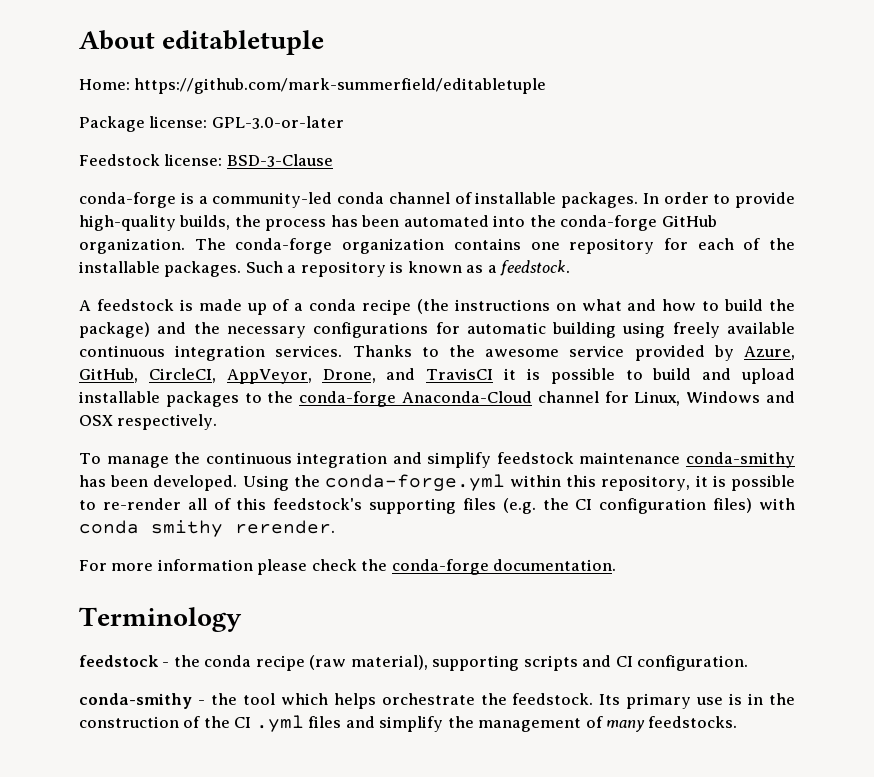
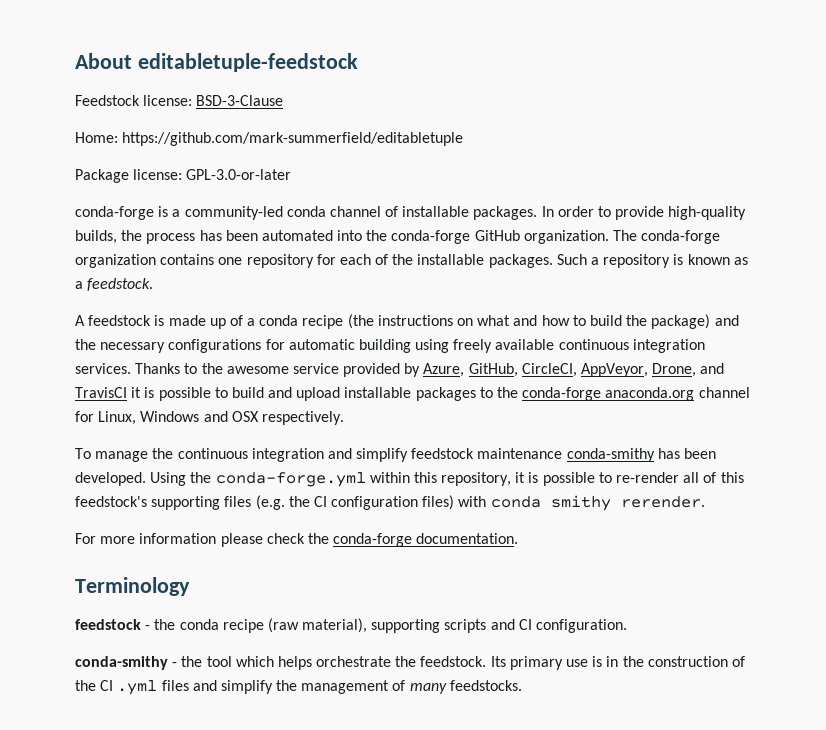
[162,30,325,55] editabletuple -> [137,53,358,72] [75,95,284,106] editabletuple-feedstock // Feedstock license: BSD-3-Clause
[79,154,333,167] // Feedstock license: BSD-3-Clause -> (292, 174) none
[402,391,532,403] Anaconda-Cloud -> [605,387,695,401] anaconda.org

